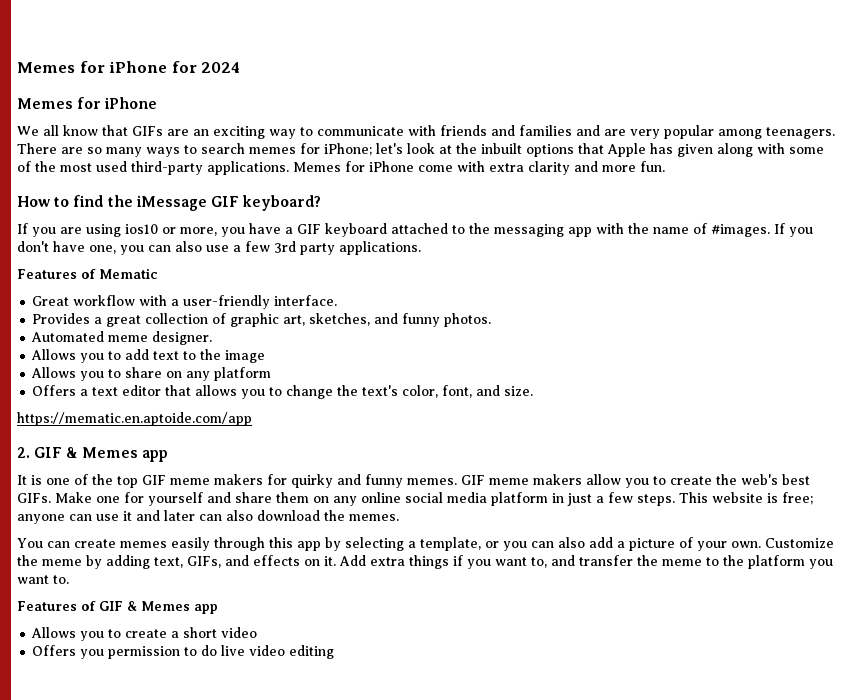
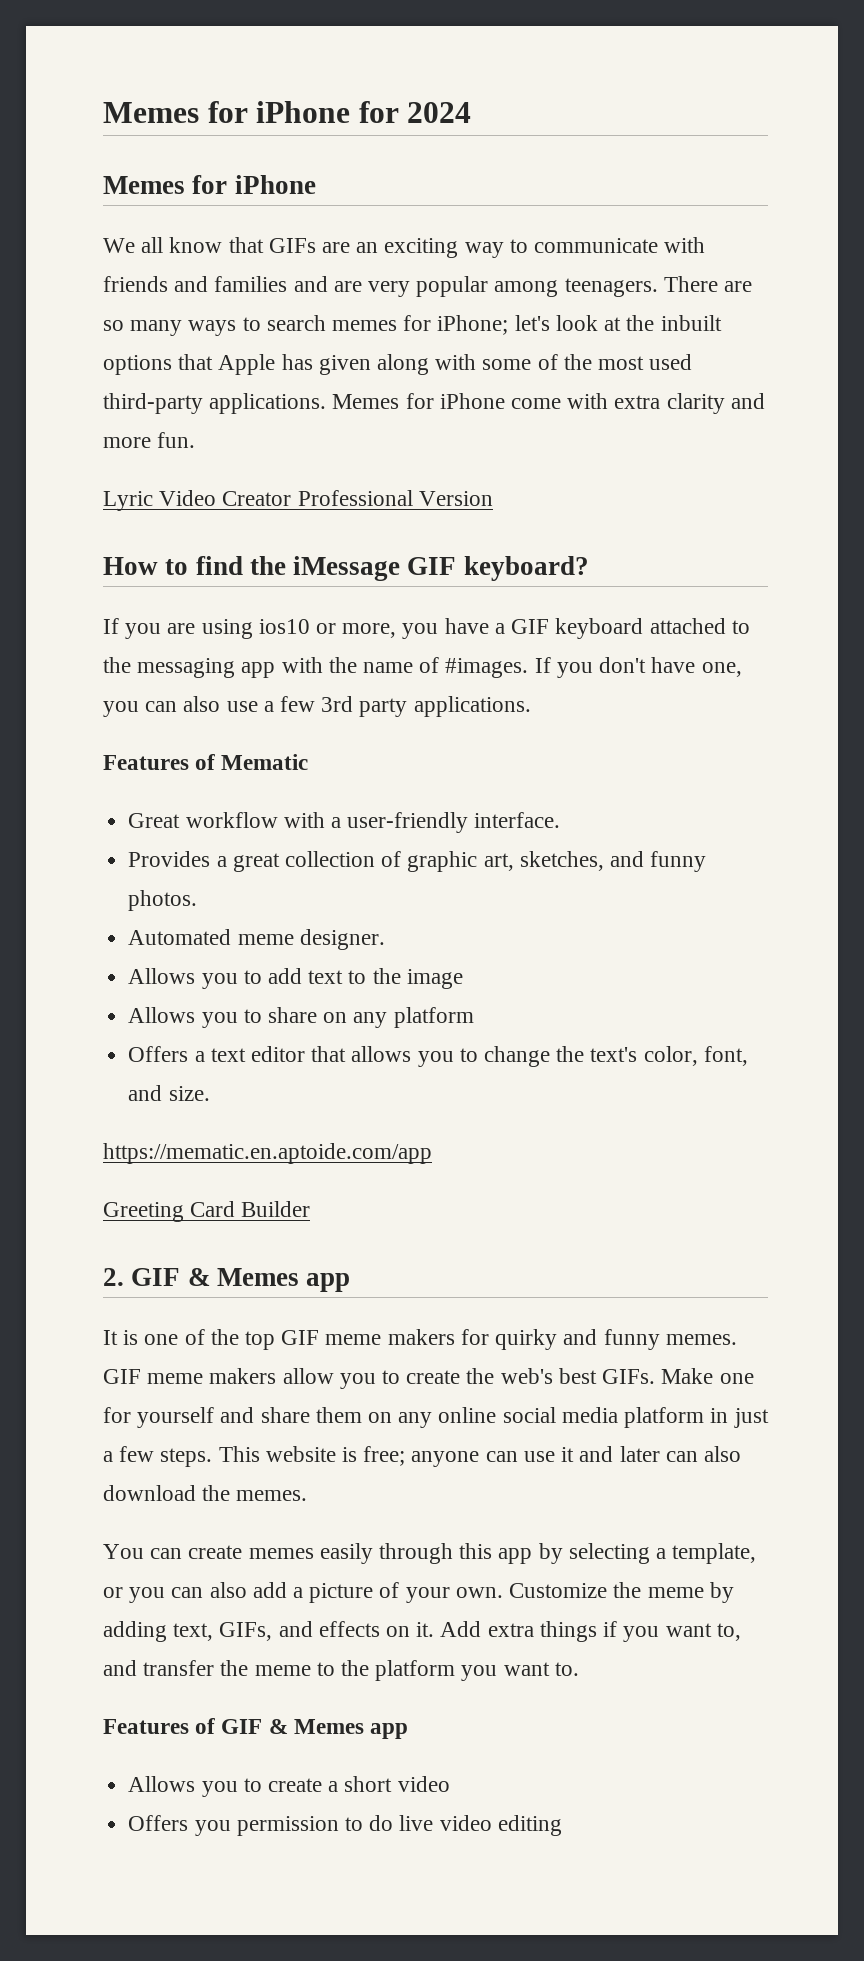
(665, 166) none -> [103,490,493,511] // Lyric Video Creator Professional Version
(252, 419) none -> [103,1201,311,1222] // Greeting Card Builder

